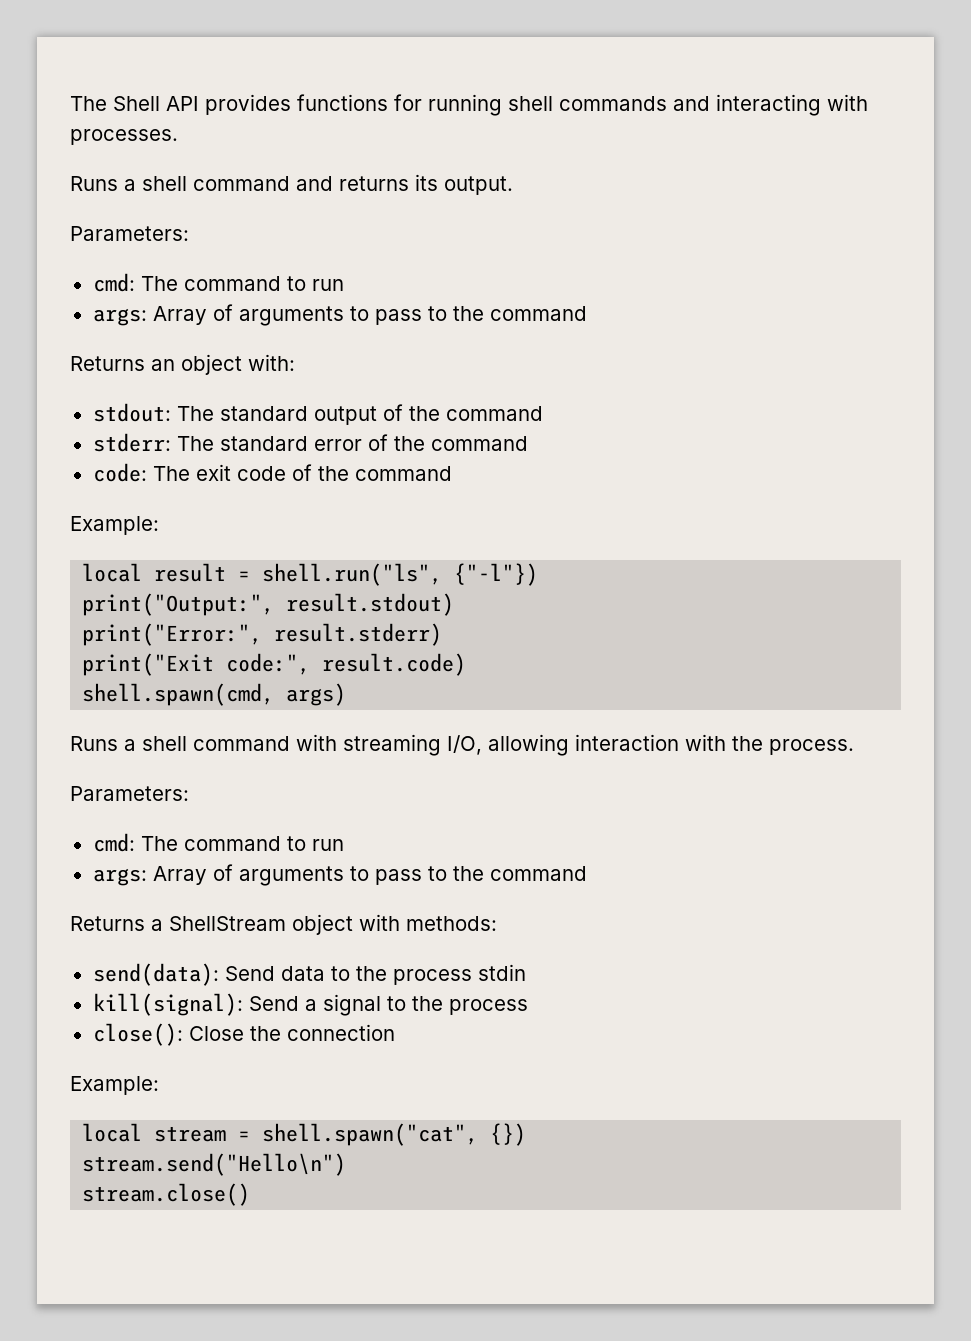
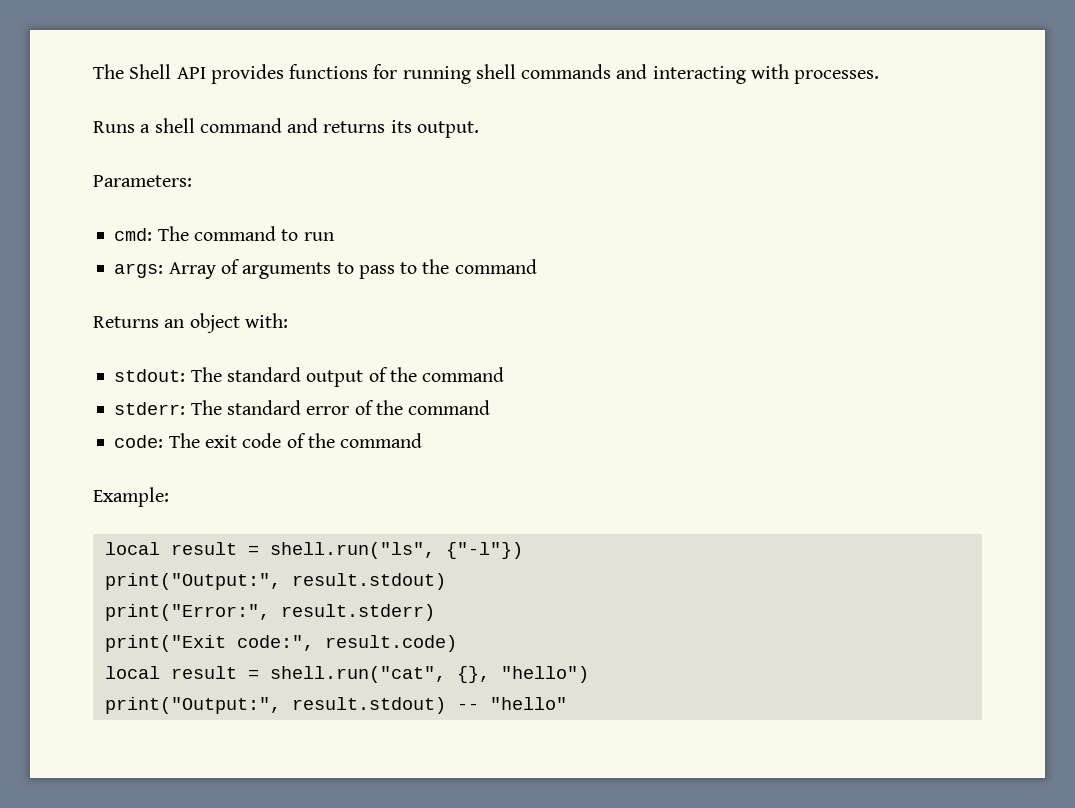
[82,683,347,706] [70,734,854,756] [70,786,189,801] [92,833,344,852] [92,864,587,886] [70,914,497,935] [92,963,526,986] [92,993,528,1016] [92,1023,395,1046] [70,1076,159,1095] [82,1123,527,1146] [82,1153,347,1176] [82,1183,251,1206] shell.spawn(cmd, args) // Runs a shell command with streaming I/O, allowing interaction with the process. // Parameters: // cmd: The command to run // args: Array of arguments to pass to the command // Returns a ShellStream object with methods: // send(data): Send data to the process stdin // kill(signal): Send a signal to the process // close(): Close the connection // Example: // local stream = shell.spawn("cat", {}) // stream.send("Hello\n") // stream.close() -> [104,666,589,683] [104,697,567,714] local result = shell.run("cat", {}, "hello") // print("Output:", result.stdout) -- "hello"

